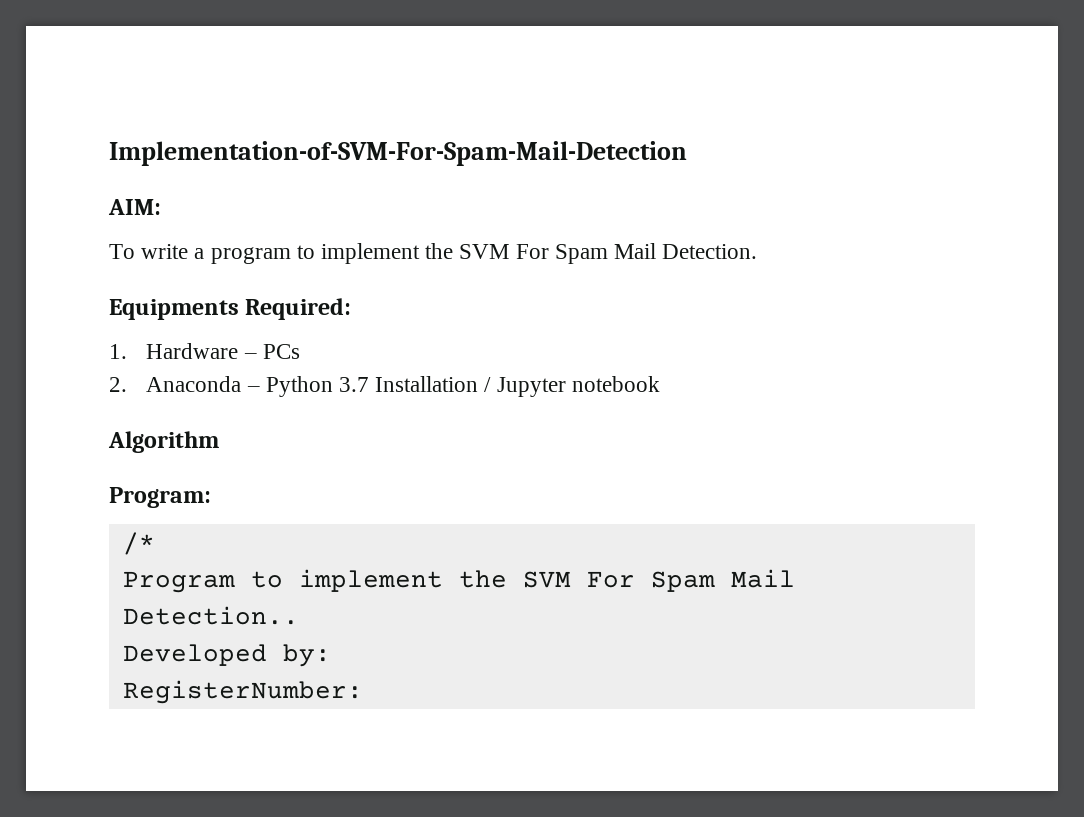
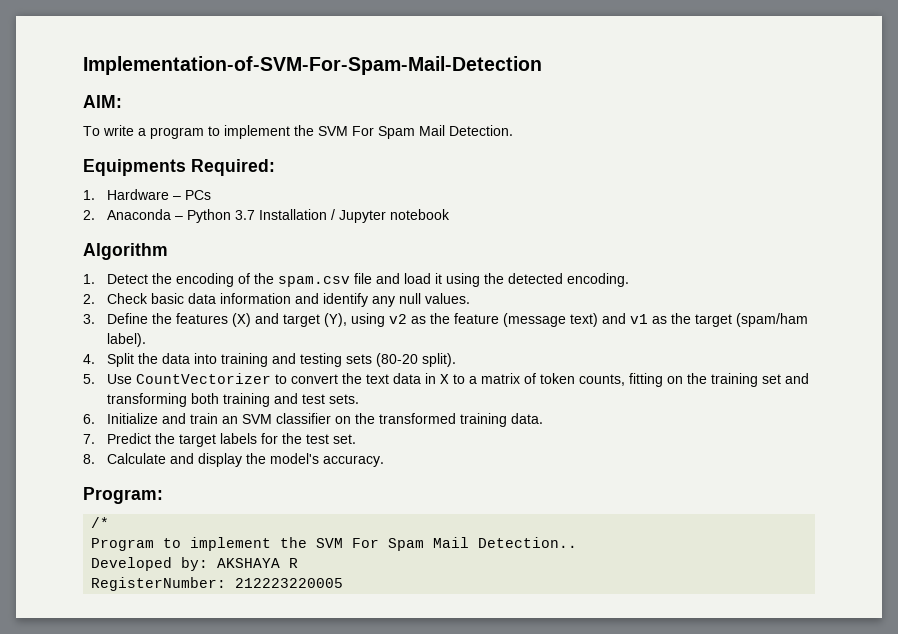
(219, 442) none -> [83,273,630,287] [83,293,471,307] [83,313,809,327] [107,333,147,347] [83,353,457,367] [83,373,810,387] [107,393,360,407] [83,413,544,427] [83,433,357,447] [83,453,385,467] // 1. Detect the encoding of the spam.csv file and load it using the detected encoding. // 2. Check basic data information and identify any null values. // 3. Define the features (X) and target (Y), using v2 as the feature (message text) and v1 as the target (spam/ham label). // 4. Split the data into training and testing sets (80-20 split). // 5. Use CountVectorizer to convert the text data in X to a matrix of token counts, fitting on the training set and transforming both training and test sets. // 6. Initialize and train an SVM classifier on the transformed training data. // 7. Predict the target labels for the test set. // 8. Calculate and display the model's accuracy.
(331, 655) none -> [217,558,299,568] AKSHAYA R
(363, 692) none -> [235,578,344,588] 212223220005

